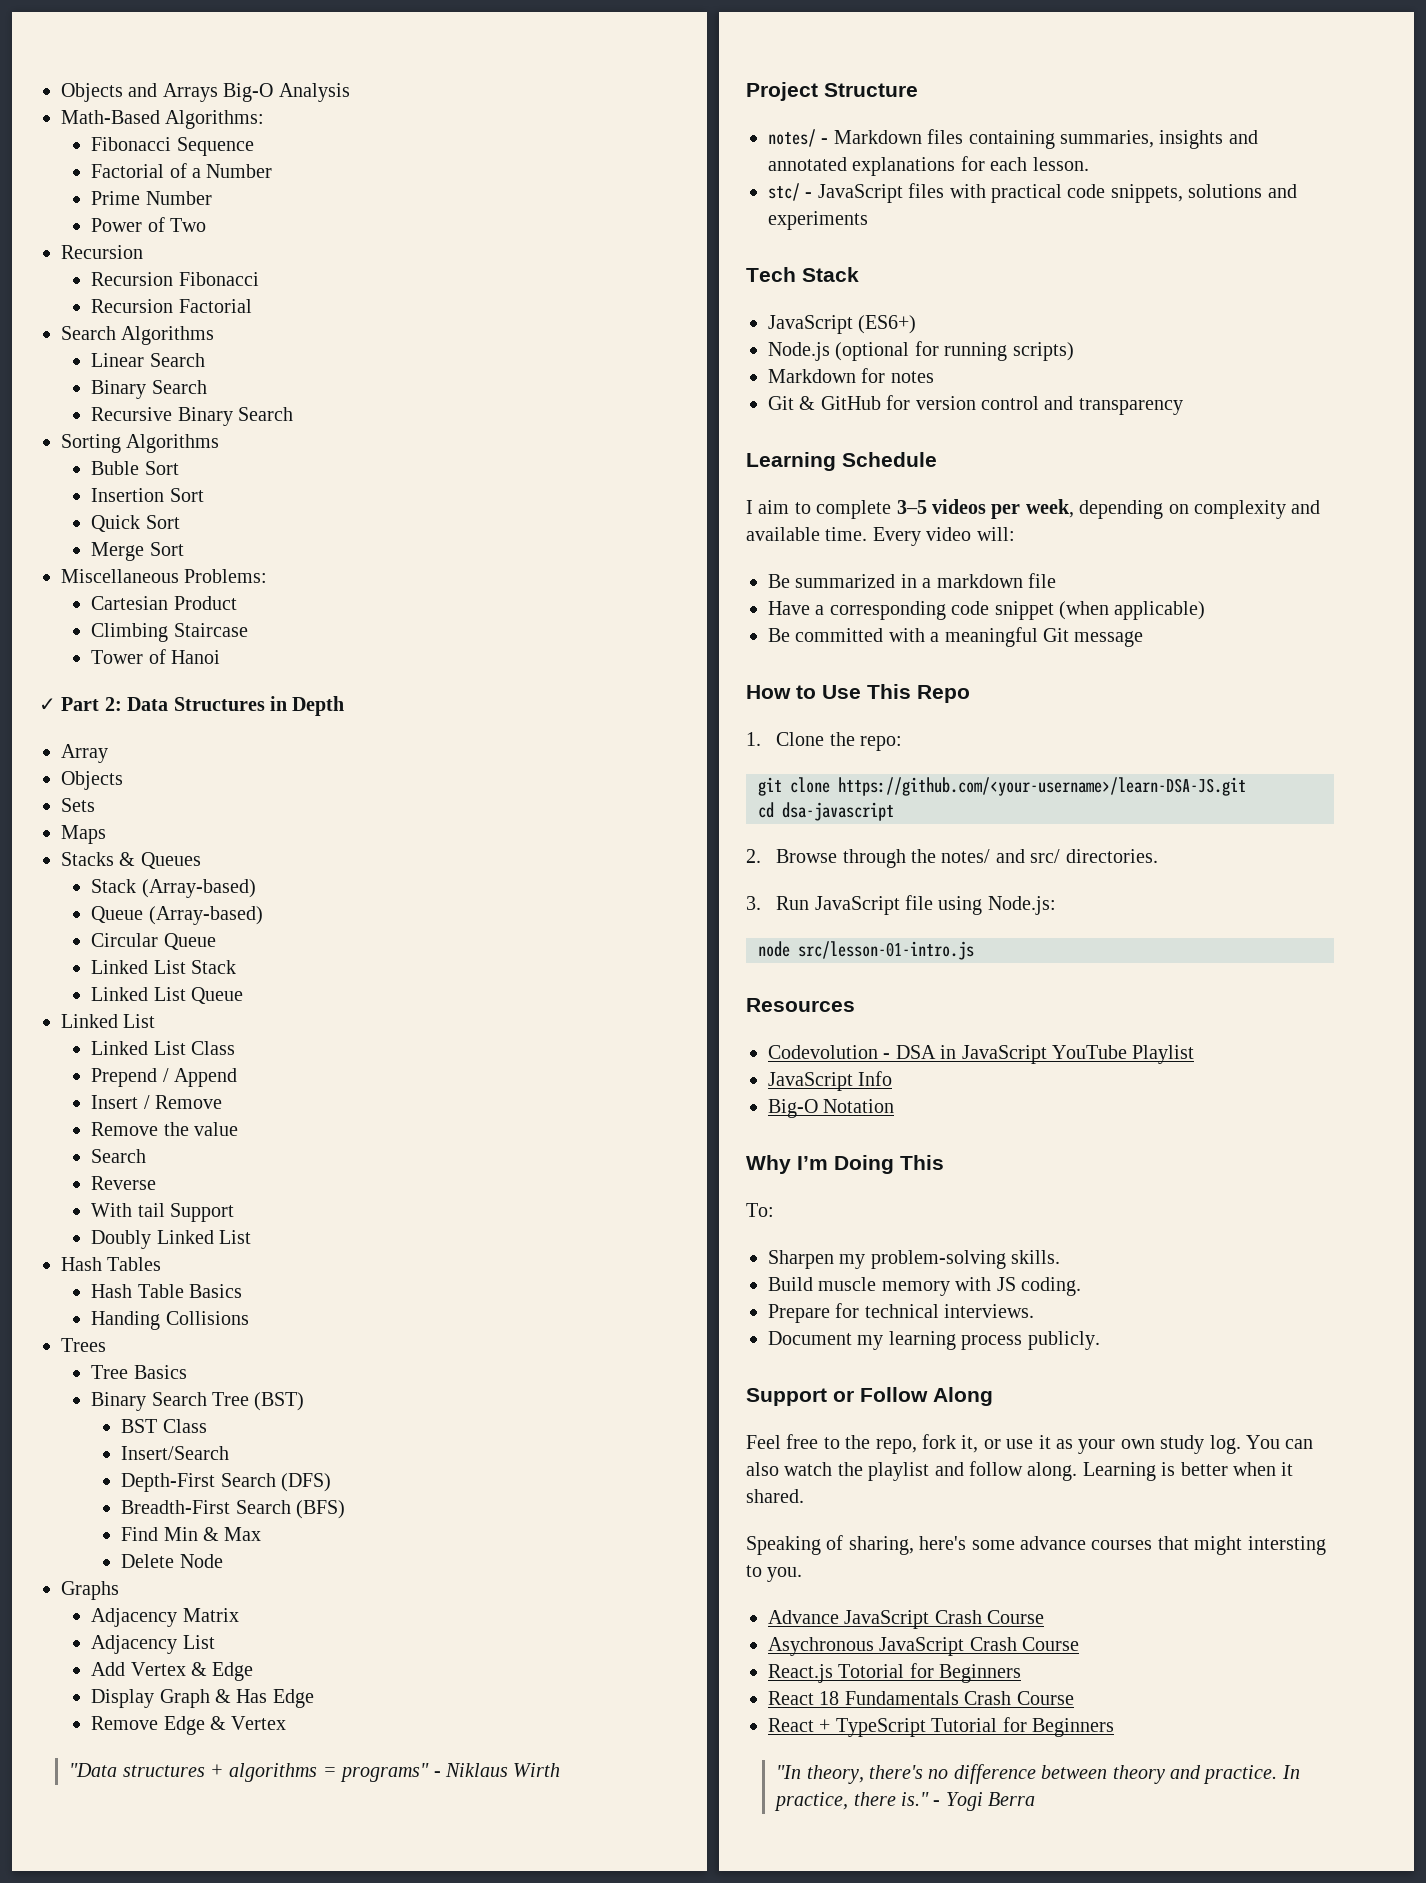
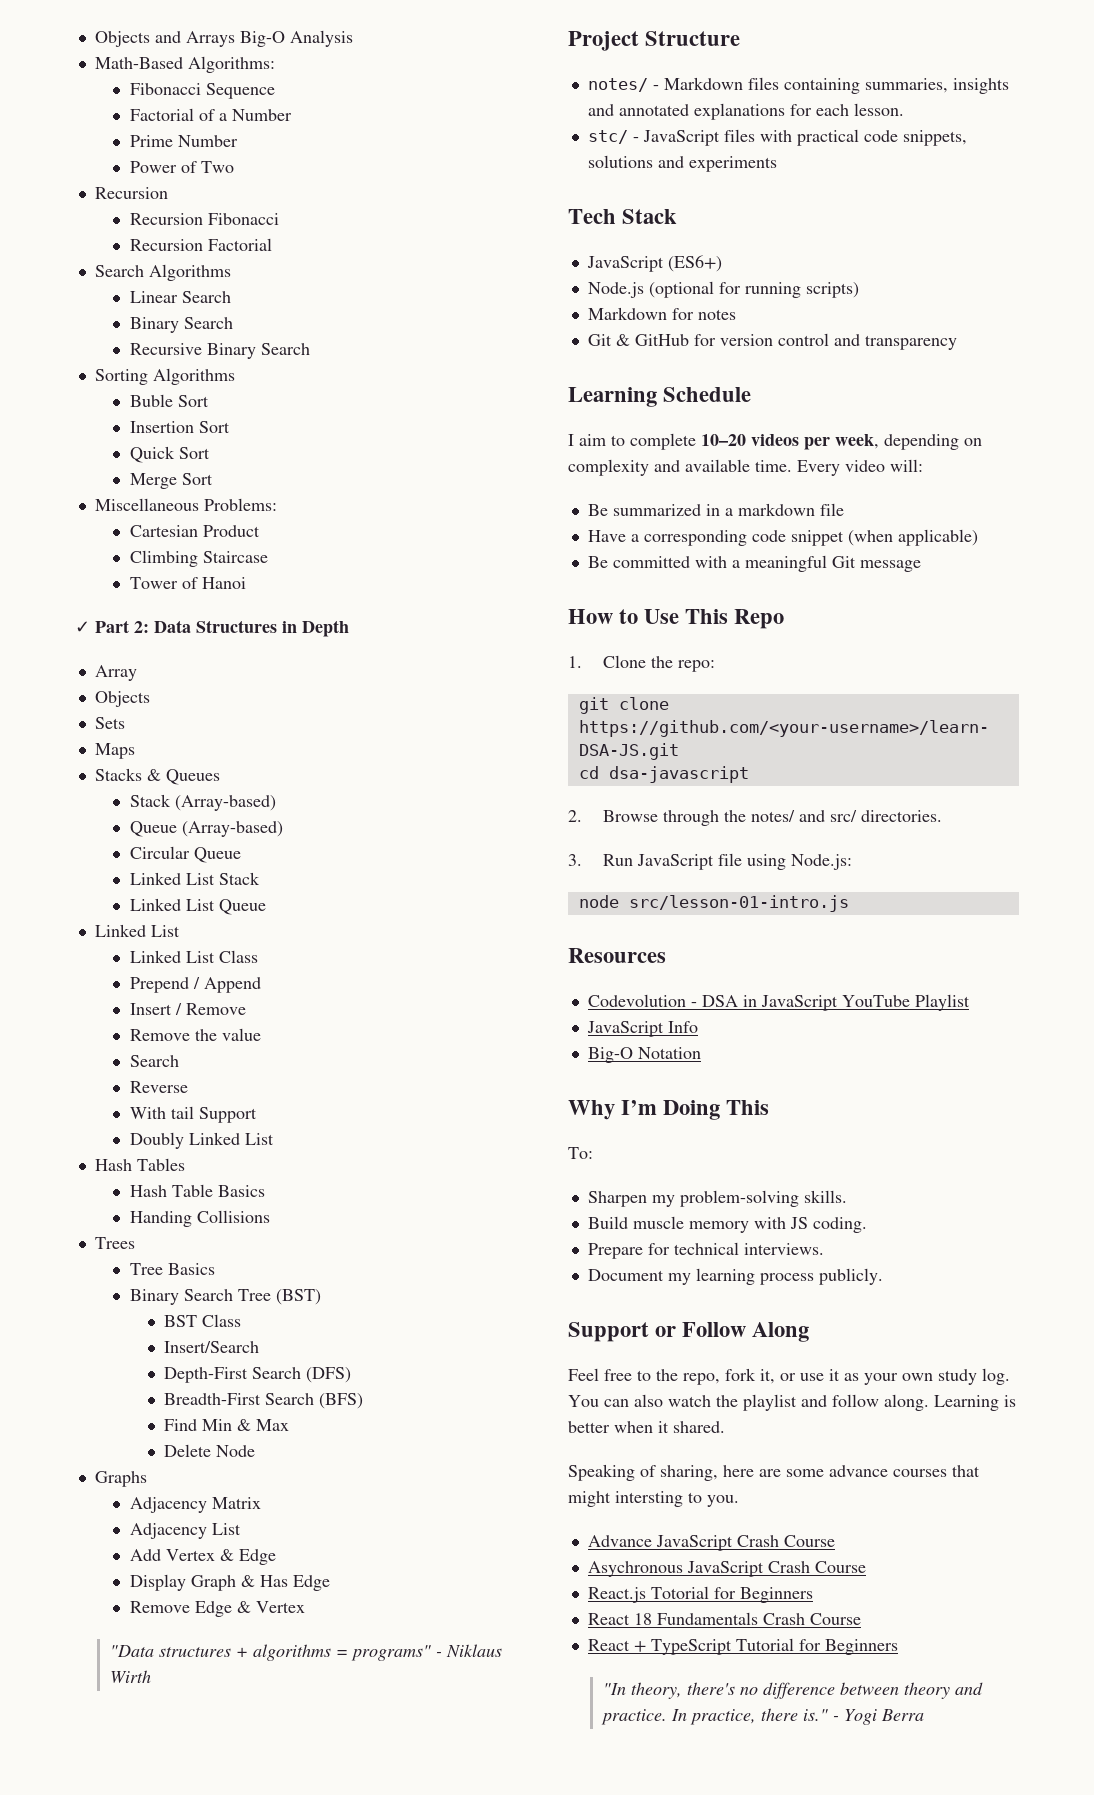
[896,500,927,514] 3–5 -> [701,434,746,446] 10–20
[919,1536,967,1550] here's -> [723,1465,781,1477] here are

